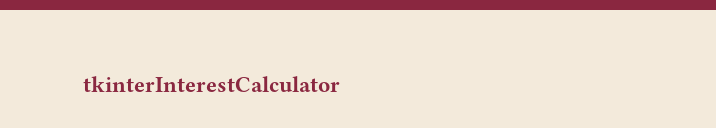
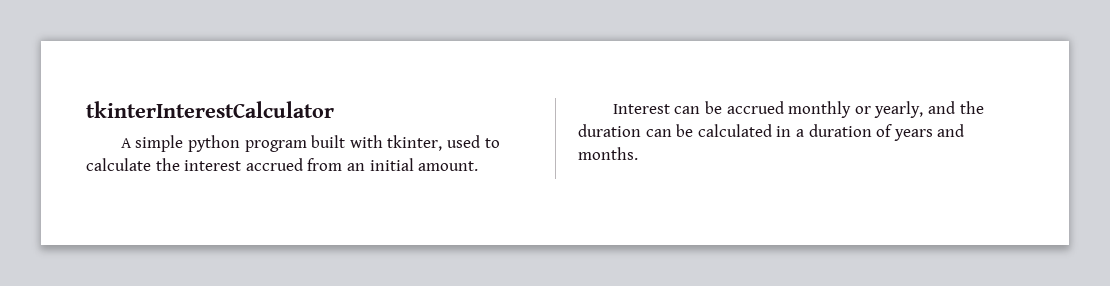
(340, 84) none -> [120,135,500,152] [86,158,479,171] [612,101,984,118] [578,124,965,141] [578,147,638,160] // A simple python program built with tkinter, used to calculate the interest accrued from an initial amount. // Interest can be accrued monthly or yearly, and the duration can be calculated in a duration of years and months.

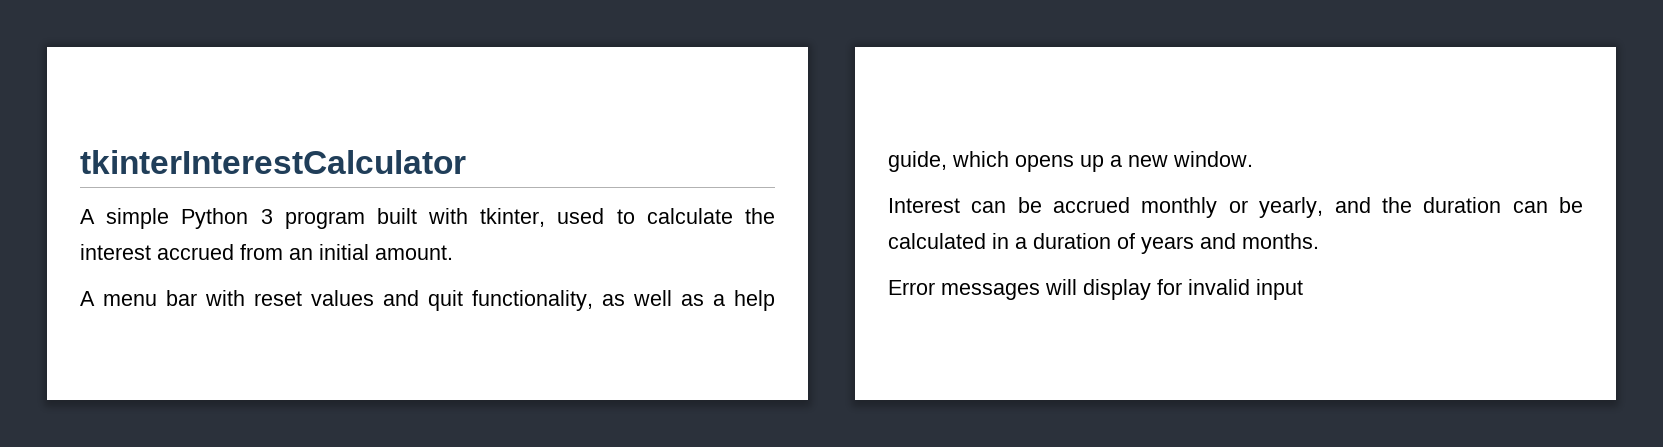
[187,135,240,152] python -> [181,208,273,229] Python 3
(479, 166) none -> [80,290,775,311] [888,151,1253,172] // A menu bar with reset values and quit functionality, as well as a help guide, which opens up a new window.
(638, 153) none -> [888,279,1303,300] // Error messages will display for invalid input

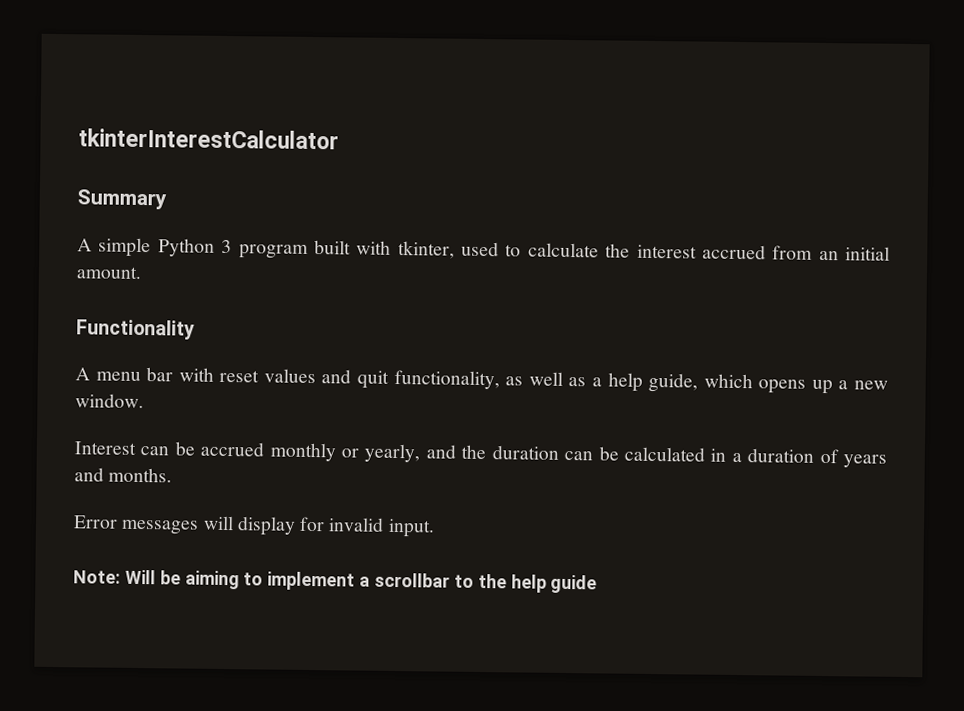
(466, 162) none -> [77,189,167,210] // Summary
(453, 252) none -> [76,319,195,340] // Functionality
[1256,279,1303,300] input -> [387,518,435,538] [73,569,598,594] input. // Note: Will be aiming to implement a scrollbar to the help guide

